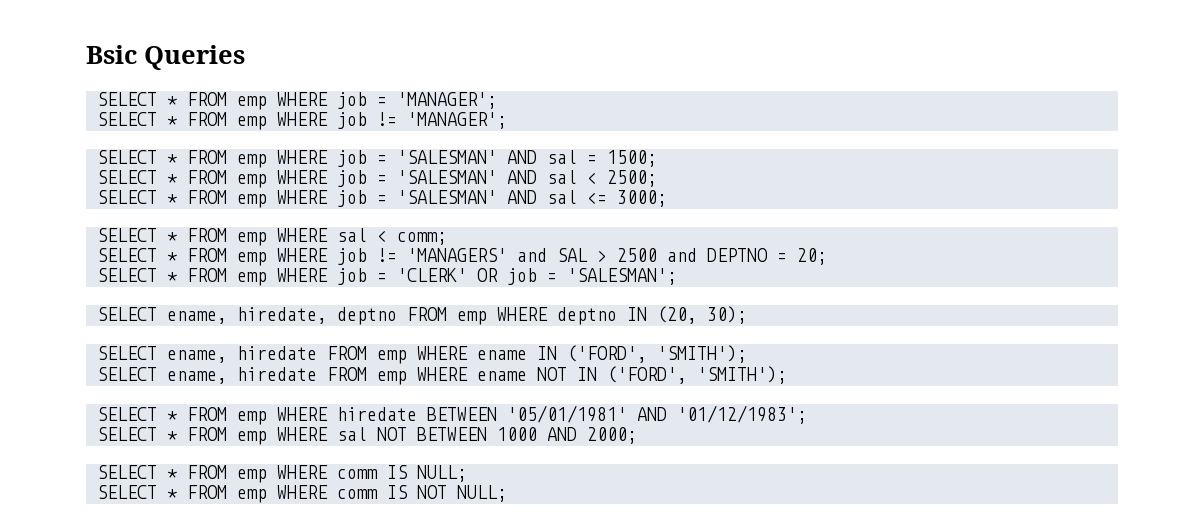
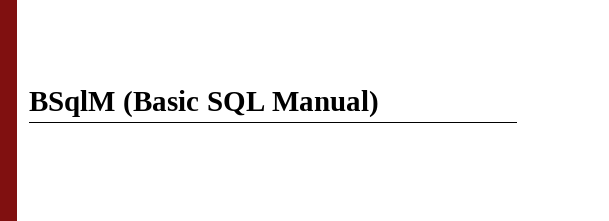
[86,45,245,70] [97,92,498,110] [97,112,508,130] [97,150,658,168] [97,170,658,188] [97,190,668,208] [97,228,448,246] [97,248,828,266] [97,268,678,286] [97,306,748,325] [97,345,748,364] [97,366,788,385] [97,405,808,425] [97,427,638,445] [97,465,468,483] [97,485,508,503] Bsic Queries // SELECT * FROM emp WHERE job = 'MANAGER'; // SELECT * FROM emp WHERE job != 'MANAGER'; // SELECT * FROM emp WHERE job = 'SALESMAN' AND sal = 1500; // SELECT * FROM emp WHERE job = 'SALESMAN' AND sal < 2500; // SELECT * FROM emp WHERE job = 'SALESMAN' AND sal <= 3000; // SELECT * FROM emp WHERE sal < comm; // SELECT * FROM emp WHERE job != 'MANAGERS' and SAL > 2500 and DEPTNO = 20; // SELECT * FROM emp WHERE job = 'CLERK' OR job = 'SALESMAN'; // SELECT ename, hiredate, deptno FROM emp WHERE deptno IN (20, 30); // SELECT ename, hiredate FROM emp WHERE ename IN ('FORD', 'SMITH'); // SELECT ename, hiredate FROM emp WHERE ename NOT IN ('FORD', 'SMITH'); // SELECT * FROM emp WHERE hiredate BETWEEN '05/01/1981' AND '01/12/1983'; // SELECT * FROM emp WHERE sal NOT BETWEEN 1000 AND 2000; // SELECT * FROM emp WHERE comm IS NULL; // SELECT * FROM emp WHERE comm IS NOT NULL; -> [29,90,380,118] BSqlM (Basic SQL Manual)

